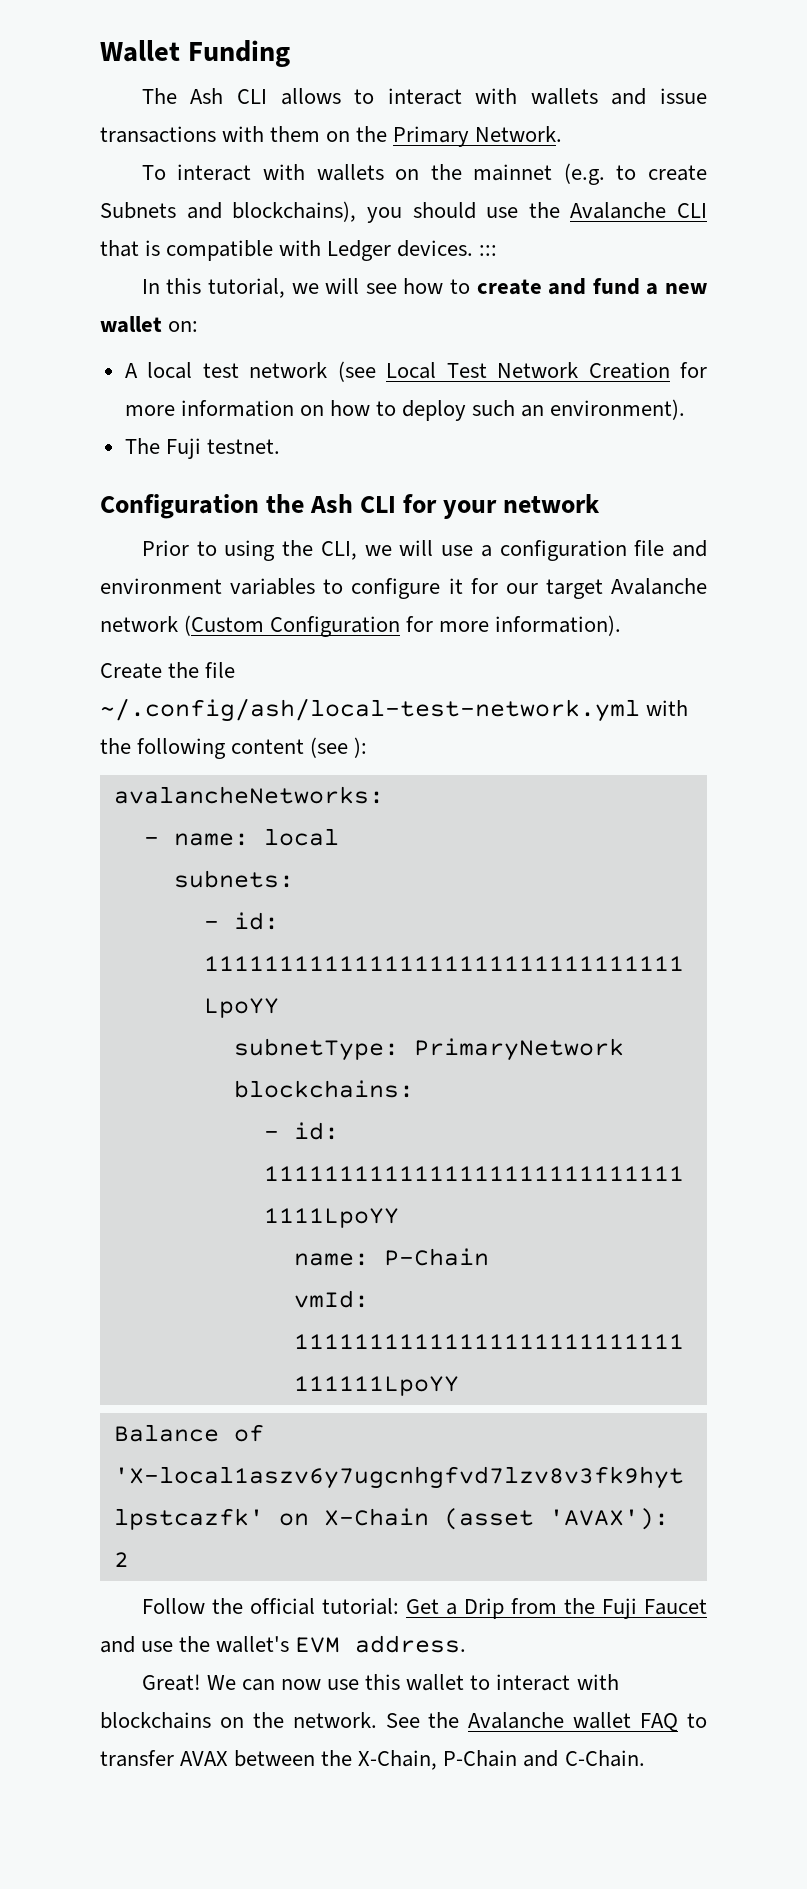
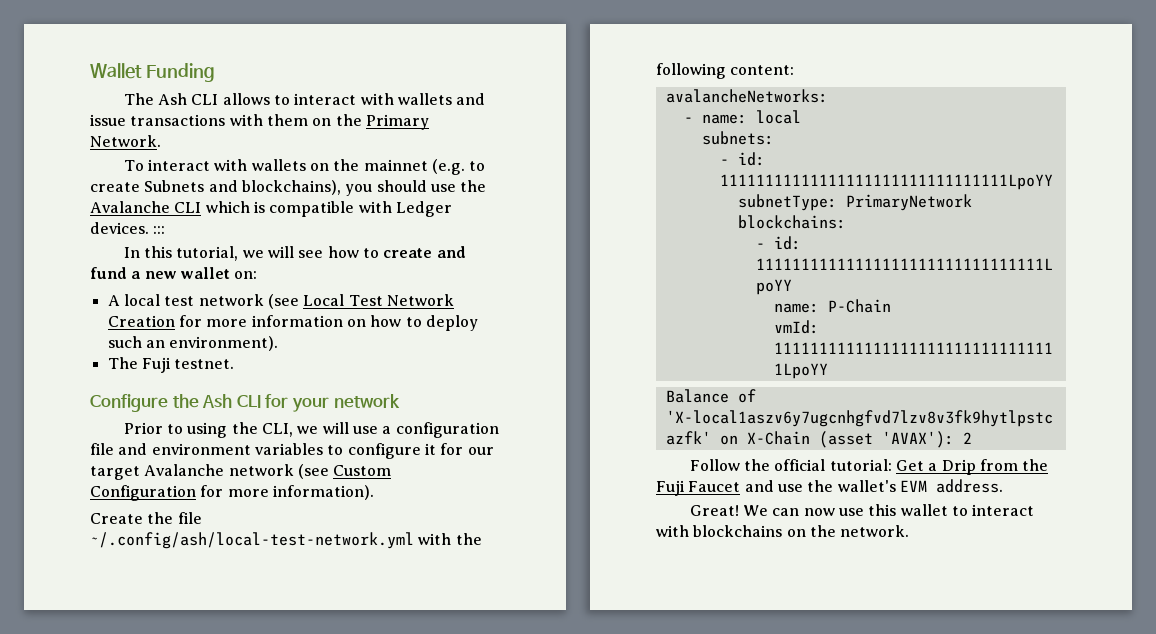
[100,240,139,257] that -> [205,201,250,213] which
[100,494,259,519] Configuration -> [90,394,168,412] Configure
[184,615,265,636] (Custom -> [297,464,392,479] (see Custom
[231,737,368,758] content (see ): -> [730,65,795,75] content:
[385,1712,707,1732] [100,1750,645,1770] See the Avalanche wallet FAQ to transfer AVAX between the X-Chain, P-Chain and C-Chain. -> (910, 531) none

